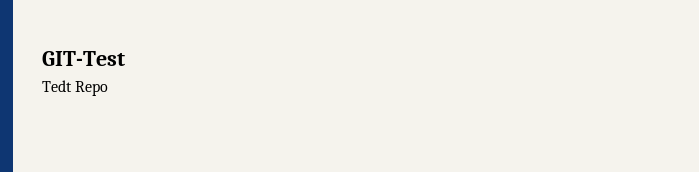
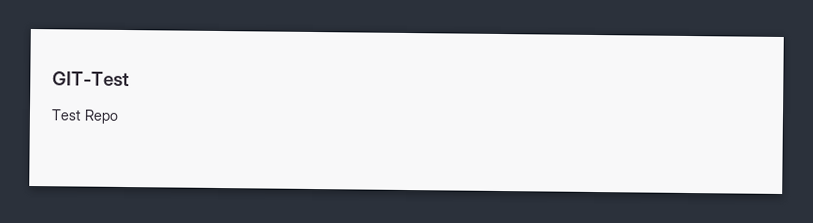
[42,80,72,92] Tedt -> [51,109,82,121] Test

